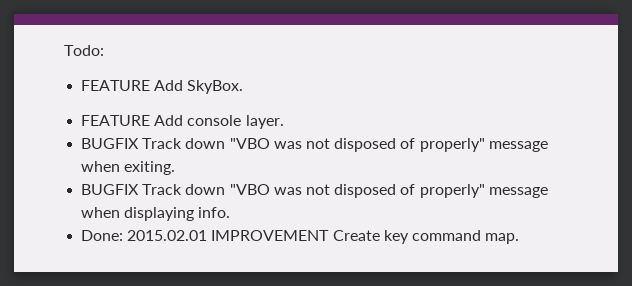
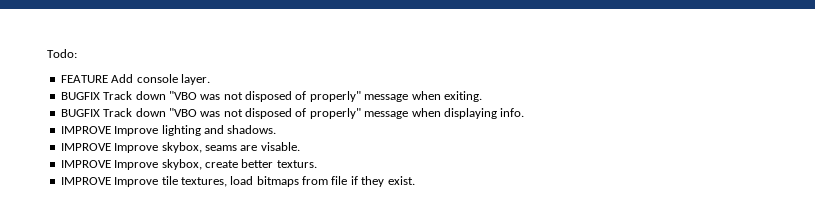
[81,80,244,94] // FEATURE Add SkyBox. -> (77, 53) none
[81,230,520,244] Done: 2015.02.01 IMPROVEMENT Create key command map. -> [60,125,277,136] [60,142,300,153] [60,159,317,170] [60,176,415,187] IMPROVE Improve lighting and shadows. // IMPROVE Improve skybox, seams are visable. // IMPROVE Improve skybox, create better texturs. // IMPROVE Improve tile textures, load bitmaps from file if they exist.

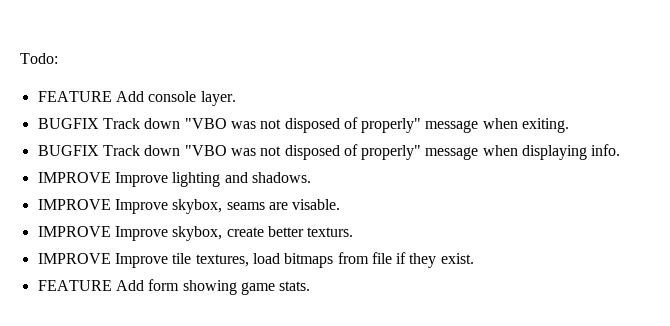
(415, 180) none -> [37,279,311,295] // FEATURE Add form showing game stats.

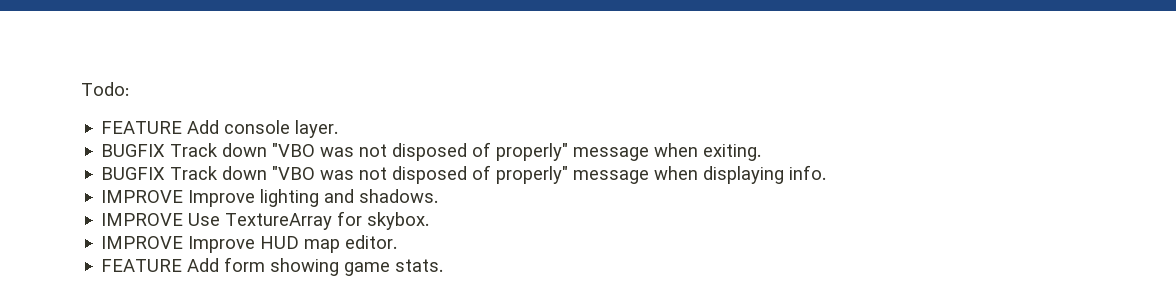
[114,199,341,214] [37,226,354,241] [37,252,474,268] Improve skybox, seams are visable. // IMPROVE Improve skybox, create better texturs. // IMPROVE Improve tile textures, load bitmaps from file if they exist. -> [188,211,430,230] [101,235,398,253] Use TextureArray for skybox. // IMPROVE Improve HUD map editor.

